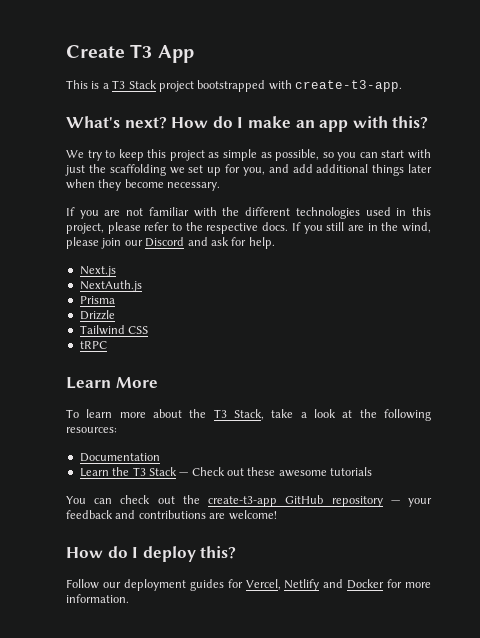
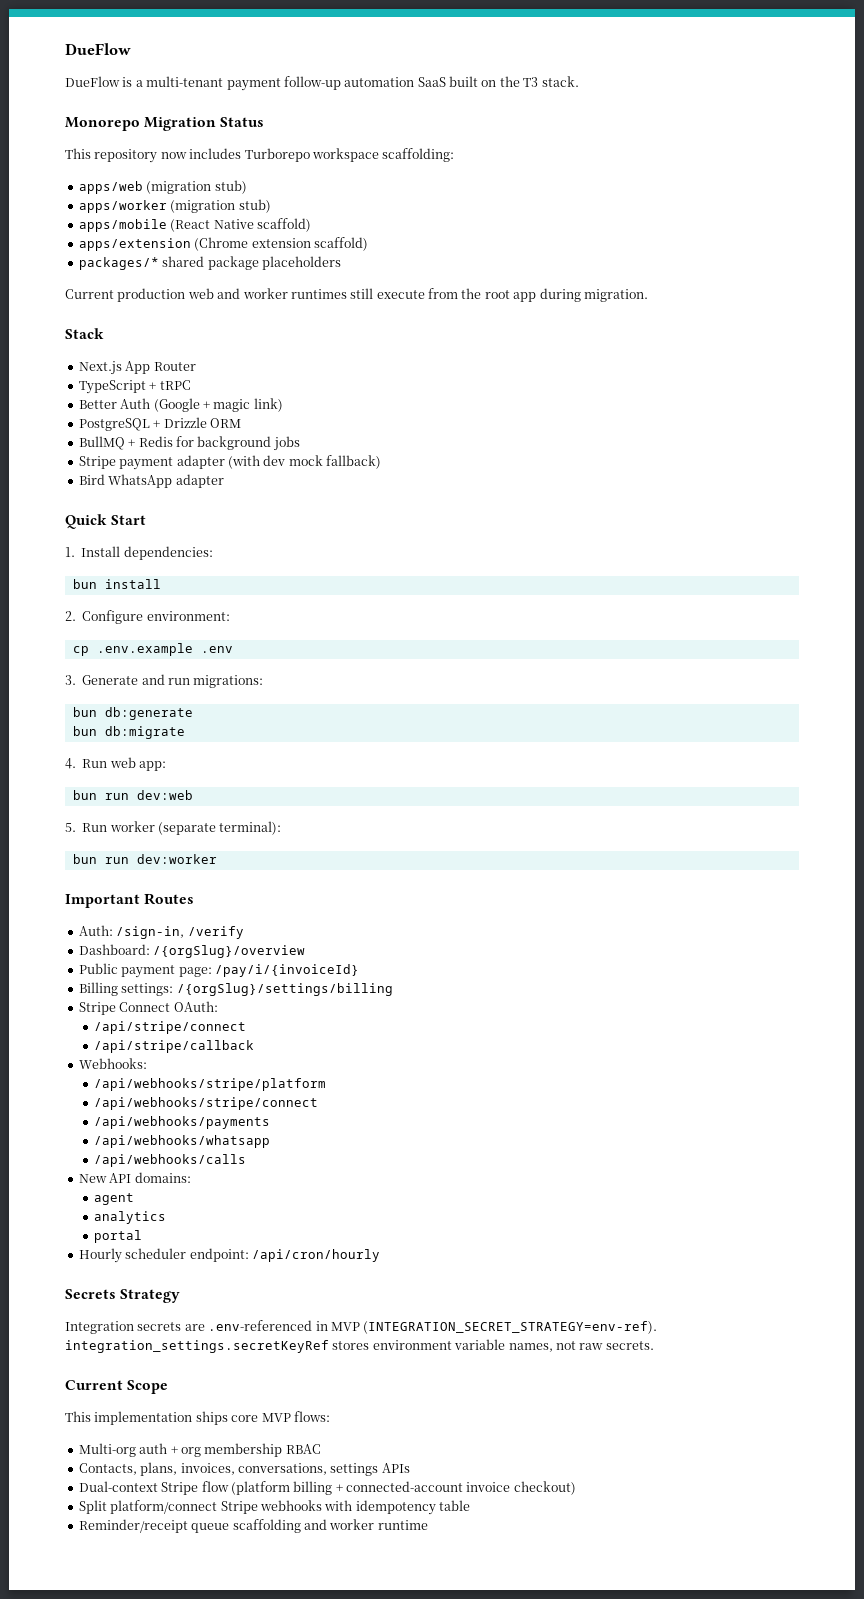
[66,44,194,63] [66,80,402,92] [66,116,429,132] [66,149,431,161] [65,164,432,176] [66,179,221,191] [66,207,431,219] [66,222,431,234] [66,237,275,249] [79,266,116,277] [79,280,142,292] [79,296,115,304] [79,310,115,320] [79,325,149,335] [79,341,107,349] [66,377,158,389] [66,409,431,421] [66,427,117,433] [79,453,160,462] [79,467,373,477] [66,495,433,507] [66,510,277,520] [66,546,237,562] [66,579,431,591] [66,594,129,603] Create T3 App // This is a T3 Stack project bootstrapped with create-t3-app. // What's next? How do I make an app with this? // We try to keep this project as simple as possible, so you can start with just the scaffolding we set up for you, and add additional things later when they become necessary. // If you are not familiar with the different technologies used in this project, please refer to the respective docs. If you still are in the wind, please join our Discord and ask for help. // Next.js // NextAuth.js // Prisma // Drizzle // Tailwind CSS // tRPC // Learn More // To learn more about the T3 Stack, take a look at the following resources: // Documentation // Learn the T3 Stack — Check out these awesome tutorials // You can check out the create-t3-app GitHub repository — your feedback and contributions are welcome! // How do I deploy this? // Follow our deployment guides for Vercel, Netlify and Docker for more information. -> [65,43,131,55] [65,76,579,91] [65,117,265,131] [65,148,455,163] [78,180,247,194] [78,199,271,213] [78,218,311,232] [78,237,368,251] [78,256,341,270] [65,288,648,302] [65,328,104,339] [78,361,196,375] [78,380,191,394] [78,398,283,412] [78,417,241,431] [78,436,300,451] [78,455,381,470] [78,474,224,488] [65,514,147,529] [65,546,213,560] [72,579,161,589] [65,610,230,624] [72,643,233,656] [65,674,264,688] [72,707,193,720] [72,726,185,739] [65,757,166,771] [72,790,193,800] [65,821,282,835] [72,854,217,864] [65,893,195,908] [78,925,244,939] [78,944,306,958] [78,963,359,978] [78,982,393,996] [78,1001,218,1015] [94,1021,247,1034] [94,1040,255,1053] [78,1058,147,1069] [94,1078,327,1091] [94,1097,319,1110] [94,1116,271,1129] [94,1135,271,1148] [94,1154,247,1167] [78,1172,191,1183] [94,1193,135,1205] [94,1211,167,1224] [94,1230,143,1243] [78,1248,380,1263] [65,1289,181,1303] [65,1320,658,1334] [65,1339,654,1353] [65,1380,169,1394] [65,1411,330,1425] [78,1443,321,1457] [78,1462,410,1476] [78,1481,576,1495] [78,1500,470,1515] [78,1519,428,1533] DueFlow // DueFlow is a multi-tenant payment follow-up automation SaaS built on the T3 stack. // Monorepo Migration Status // This repository now includes Turborepo workspace scaffolding: // apps/web (migration stub) // apps/worker (migration stub) // apps/mobile (React Native scaffold) // apps/extension (Chrome extension scaffold) // packages/* shared package placeholders // Current production web and worker runtimes still execute from the root app during migration. // Stack // Next.js App Router // TypeScript + tRPC // Better Auth (Google + magic link) // PostgreSQL + Drizzle ORM // BullMQ + Redis for background jobs // Stripe payment adapter (with dev mock fallback) // Bird WhatsApp adapter // Quick Start // 1. Install dependencies: // bun install // 2. Configure environment: // cp .env.example .env // 3. Generate and run migrations: // bun db:generate // bun db:migrate // 4. Run web app: // bun run dev:web // 5. Run worker (separate terminal): // bun run dev:worker // Important Routes // Auth: /sign-in, /verify // Dashboard: /{orgSlug}/overview // Public payment page: /pay/i/{invoiceId} // Billing settings: /{orgSlug}/settings/billing // Stripe Connect OAuth: // /api/stripe/connect // /api/stripe/callback // Webhooks: // /api/webhooks/stripe/platform // /api/webhooks/stripe/connect // /api/webhooks/payments // /api/webhooks/whatsapp // /api/webhooks/calls // New API domains: // agent // analytics // portal // Hourly scheduler endpoint: /api/cron/hourly // Secrets Strategy // Integration secrets are .env-referenced in MVP (INTEGRATION_SECRET_STRATEGY=env-ref). integration_settings.secretKeyRef stores environment variable names, not raw secrets. // Current Scope // This implementation ships core MVP flows: // Multi-org auth + org membership RBAC // Contacts, plans, invoices, conversations, settings APIs // Dual-context Stripe flow (platform billing + connected-account invoice checkout) // Split platform/connect Stripe webhooks with idempotency table // Reminder/receipt queue scaffolding and worker runtime

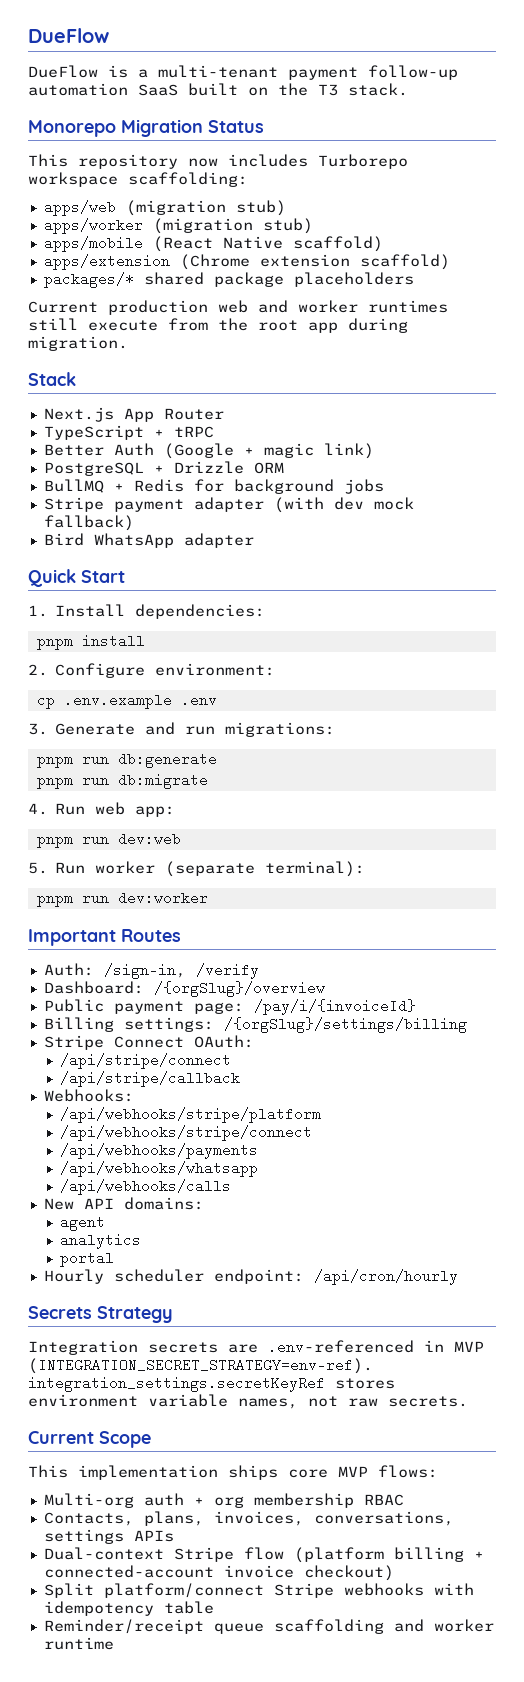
[72,579,97,589] bun -> [36,639,73,650] pnpm
[72,707,97,717] bun -> [36,757,109,768] pnpm run
[72,726,97,736] bun -> [36,778,109,789] pnpm run
[72,790,97,800] bun -> [36,837,73,848] pnpm
[72,854,97,864] bun -> [36,896,73,907] pnpm

